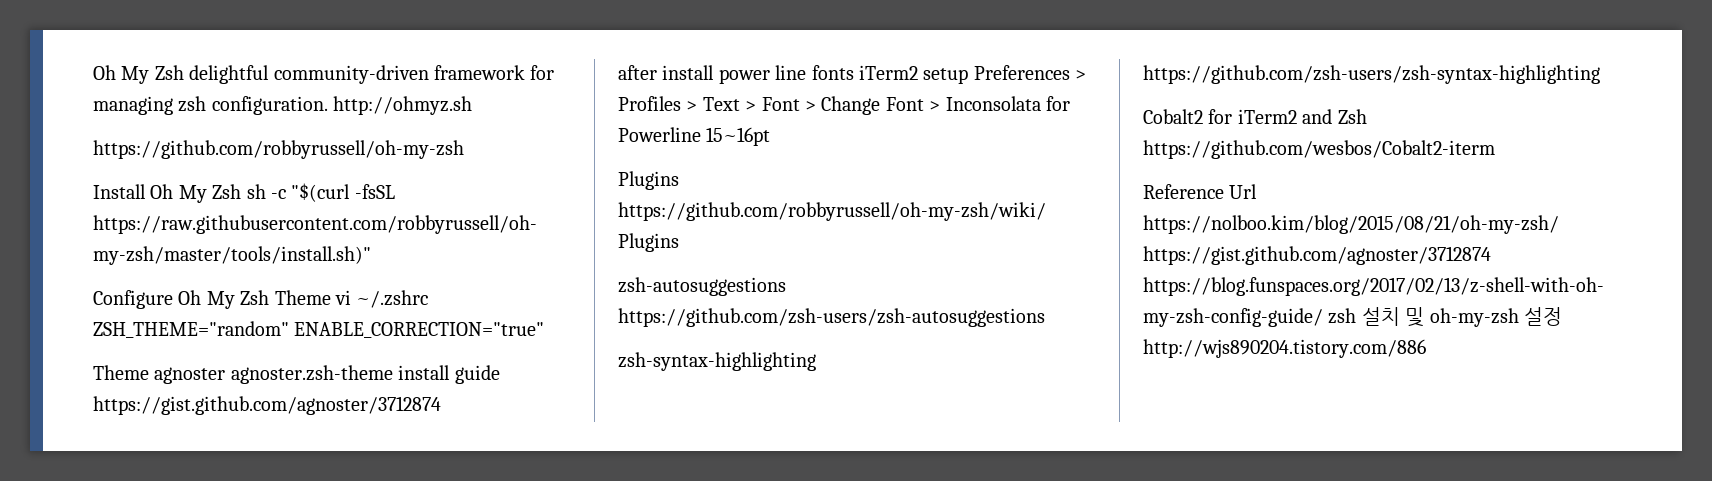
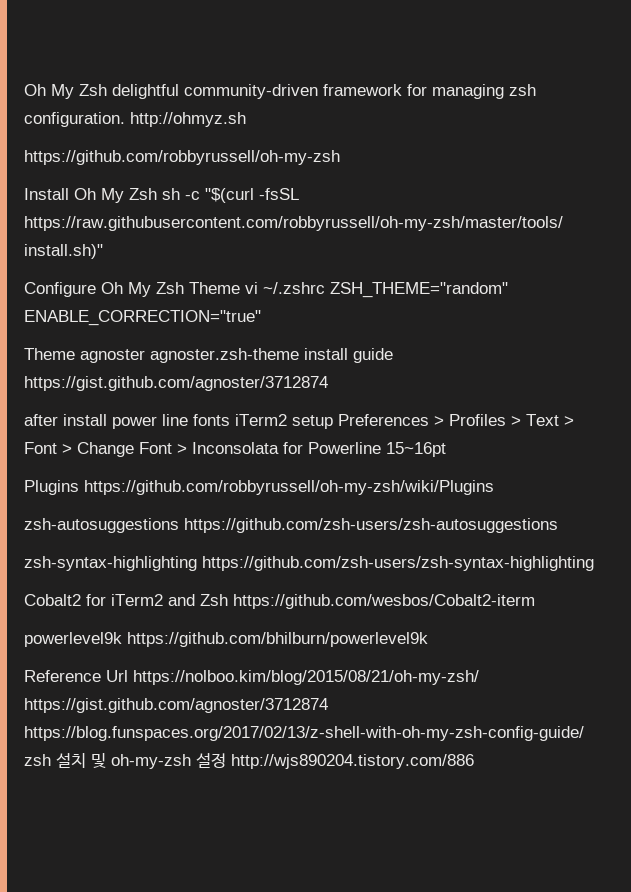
(1495, 149) none -> [24,632,428,647] // powerlevel9k https://github.com/bhilburn/powerlevel9k

